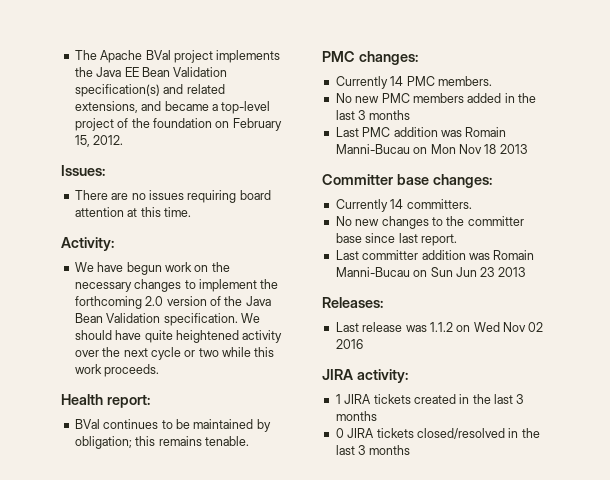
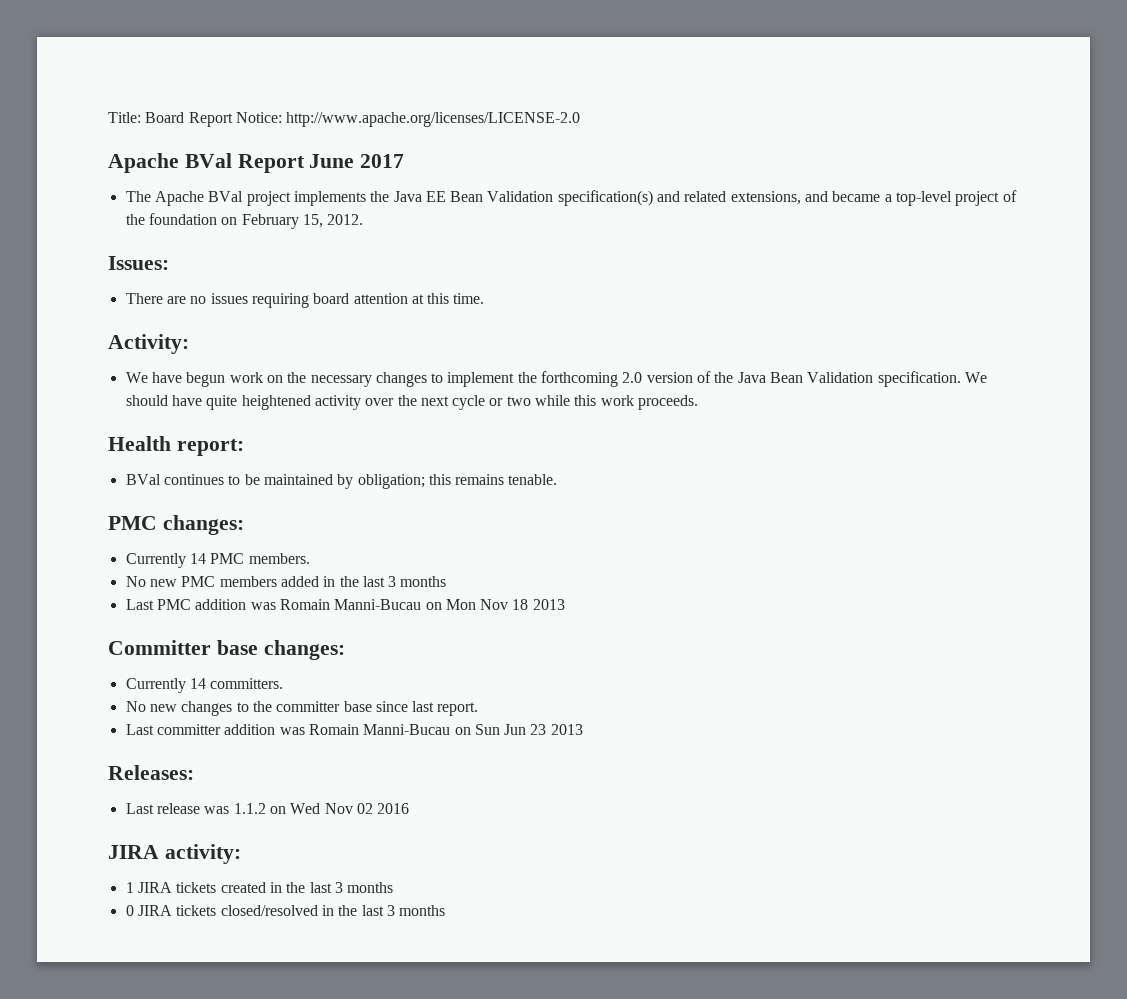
(74, 55) none -> [108,112,581,127] [108,153,405,173] Title: Board Report Notice: http://www.apache.org/licenses/LICENSE-2.0 // Apache BVal Report June 2017 //

